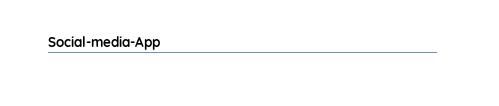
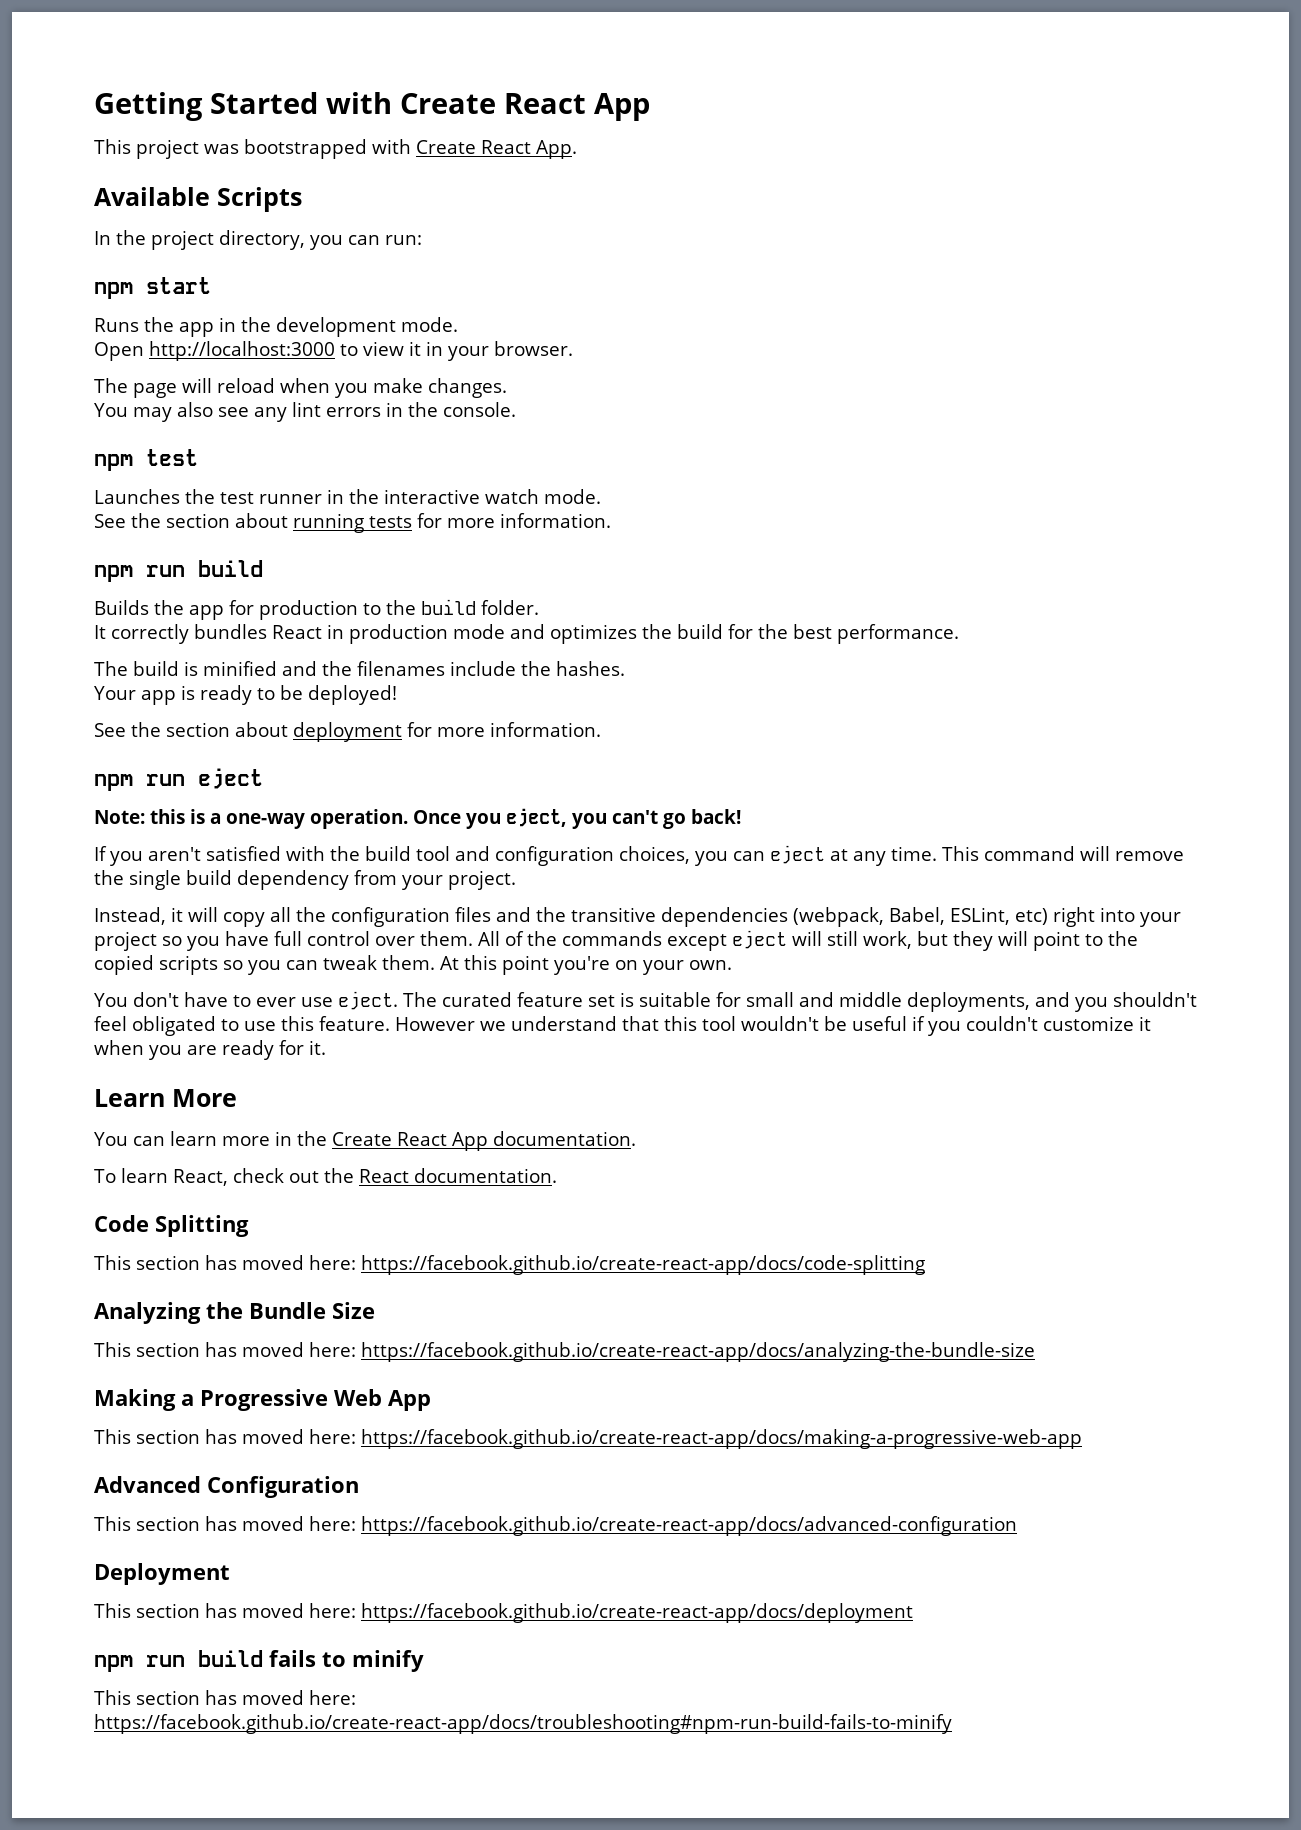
[48,36,160,50] Social-media-App -> [94,92,650,121] [94,139,577,159] [94,187,302,212] [94,230,422,250] [94,277,211,299] [94,317,458,337] [94,341,573,361] [94,378,507,398] [94,402,516,422] [94,449,198,471] [94,489,601,504] [94,513,611,533] [94,560,263,582] [94,599,539,620] [94,624,959,644] [94,661,625,676] [94,685,397,705] [94,722,601,742] [94,768,263,791] [94,808,741,829] [94,845,1184,866] [94,870,516,890] [94,907,1181,927] [94,930,1138,951] [94,955,732,975] [94,991,1197,1012] [94,1016,1151,1036] [94,1040,326,1060] [94,1089,237,1107] [94,1131,636,1151] [94,1168,557,1186] [94,1215,249,1237] [94,1255,925,1275] [94,1302,375,1324] [94,1342,1035,1362] [94,1389,431,1411] [94,1429,1082,1449] [94,1476,359,1498] [94,1516,1017,1536] [94,1563,230,1585] [94,1603,913,1623] [94,1650,424,1672] [94,1690,356,1705] [94,1714,952,1734] Getting Started with Create React App // This project was bootstrapped with Create React App. // Available Scripts // In the project directory, you can run: // npm start // Runs the app in the development mode. // Open http://localhost:3000 to view it in your browser. // The page will reload when you make changes. // You may also see any lint errors in the console. // npm test // Launches the test runner in the interactive watch mode. // See the section about running tests for more information. // npm run build // Builds the app for production to the build folder. // It correctly bundles React in production mode and optimizes the build for the best performance. // The build is minified and the filenames include the hashes. // Your app is ready to be deployed! // See the section about deployment for more information. // npm run eject // Note: this is a one-way operation. Once you eject, you can't go back! // If you aren't satisfied with the build tool and configuration choices, you can eject at any time. This command will remove the single build dependency from your project. // Instead, it will copy all the configuration files and the transitive dependencies (webpack, Babel, ESLint, etc) right into your project so you have full control over them. All of the commands except eject will still work, but they will point to the copied scripts so you can tweak them. At this point you're on your own. // You don't have to ever use eject. The curated feature set is suitable for small and middle deployments, and you shouldn't feel obligated to use this feature. However we understand that this tool wouldn't be useful if you couldn't customize it when you are ready for it. // Learn More // You can learn more in the Create React App documentation. // To learn React, check out the React documentation. // Code Splitting // This section has moved here: https://facebook.github.io/create-react-app/docs/code-splitting // Analyzing the Bundle Size // This section has moved here: https://facebook.github.io/create-react-app/docs/analyzing-the-bundle-size // Making a Progressive Web App // This section has moved here: https://facebook.github.io/create-react-app/docs/making-a-progressive-web-app // Advanced Configuration // This section has moved here: https://facebook.github.io/create-react-app/docs/advanced-configuration // Deployment // This section has moved here: https://facebook.github.io/create-react-app/docs/deployment // npm run build fails to minify // This section has moved here: https://facebook.github.io/create-react-app/docs/troubleshooting#npm-run-build-fails-to-minify

